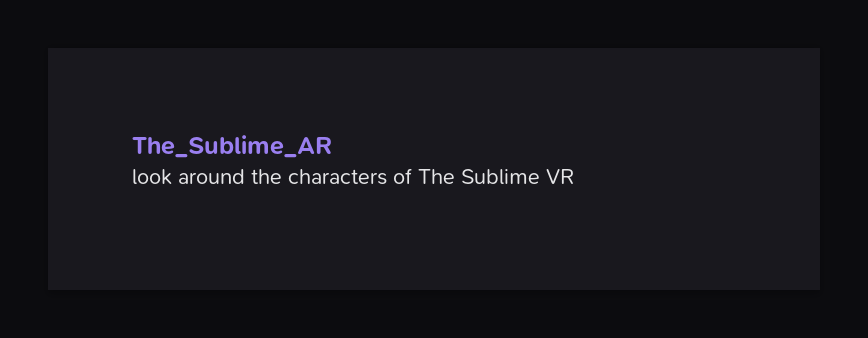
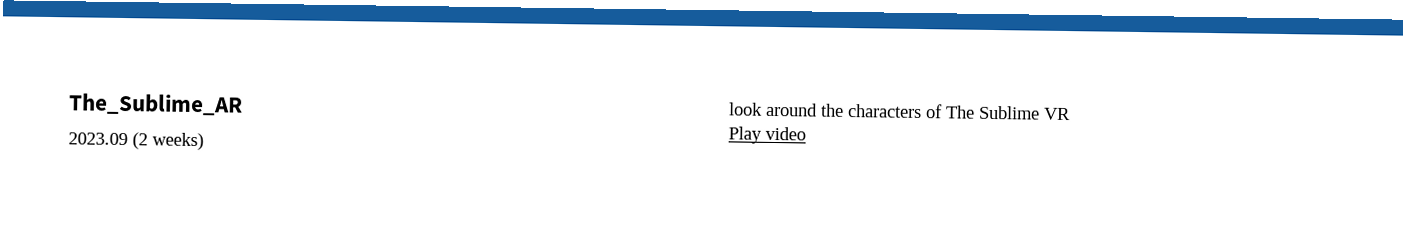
(332, 146) none -> [68,132,204,151] // 2023.09 (2 weeks)
(575, 176) none -> [728,126,806,144] // Play video

